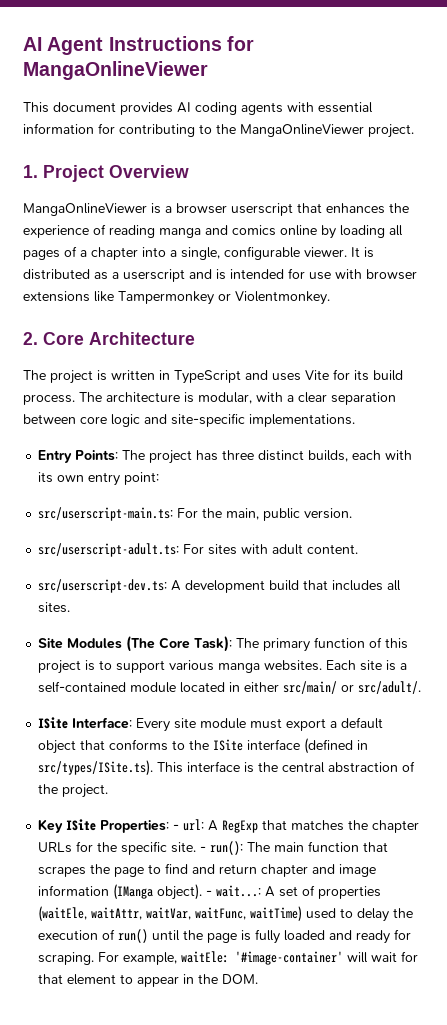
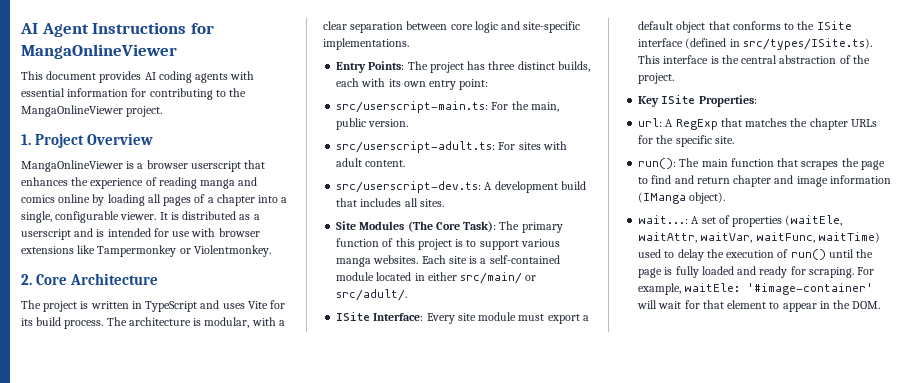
[173,824,180,830] - -> (757, 101) //
[200,846,207,852] - -> (734, 140) //
[206,890,213,896] - -> (726, 198) //

